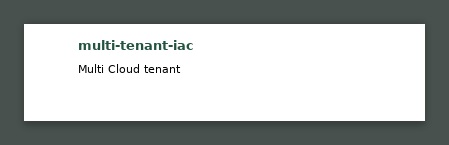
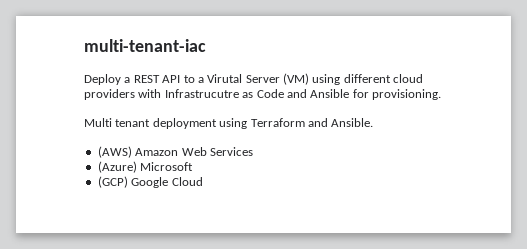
[78,64,181,73] Multi Cloud tenant -> [84,73,424,85] [84,89,441,100] [84,118,374,129] [97,146,253,158] [97,161,194,173] [97,176,203,188] Deploy a REST API to a Virutal Server (VM) using different cloud providers with Infrastrucutre as Code and Ansible for provisioning. // Multi tenant deployment using Terraform and Ansible. // (AWS) Amazon Web Services // (Azure) Microsoft // (GCP) Google Cloud

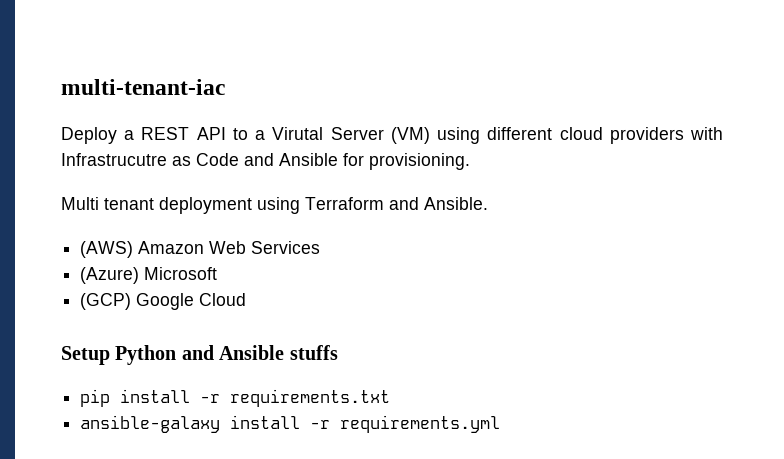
(203, 181) none -> [61,345,338,365] [80,389,391,407] [80,415,501,433] // Setup Python and Ansible stuffs // pip install -r requirements.txt // ansible-galaxy install -r requirements.yml

